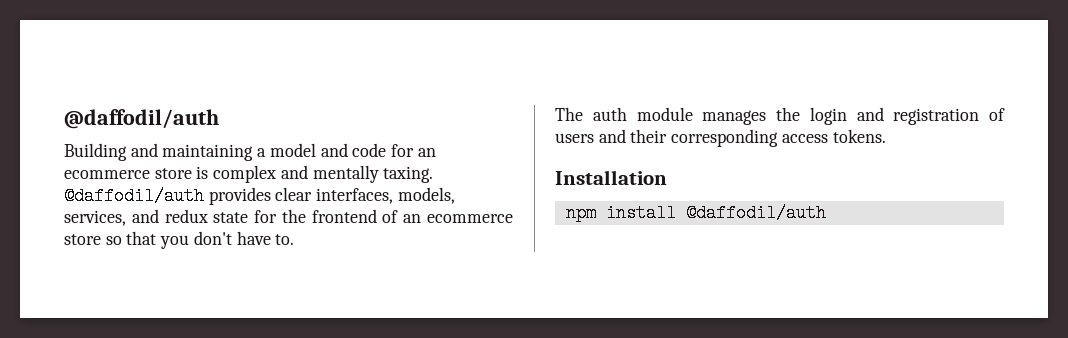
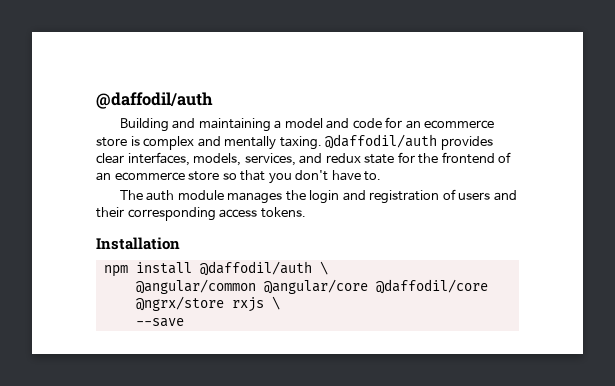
(826, 213) none -> [319,261,328,275] [135,279,488,294] [135,296,280,312] [135,318,184,327] \ // @angular/common @angular/core @daffodil/core @ngrx/store rxjs \ // --save

